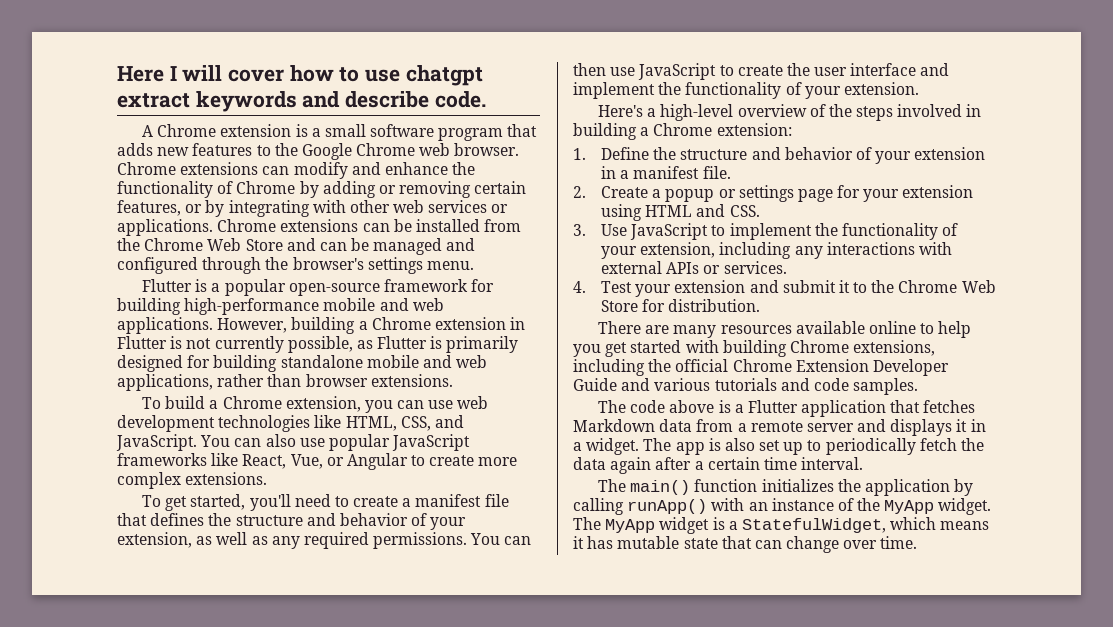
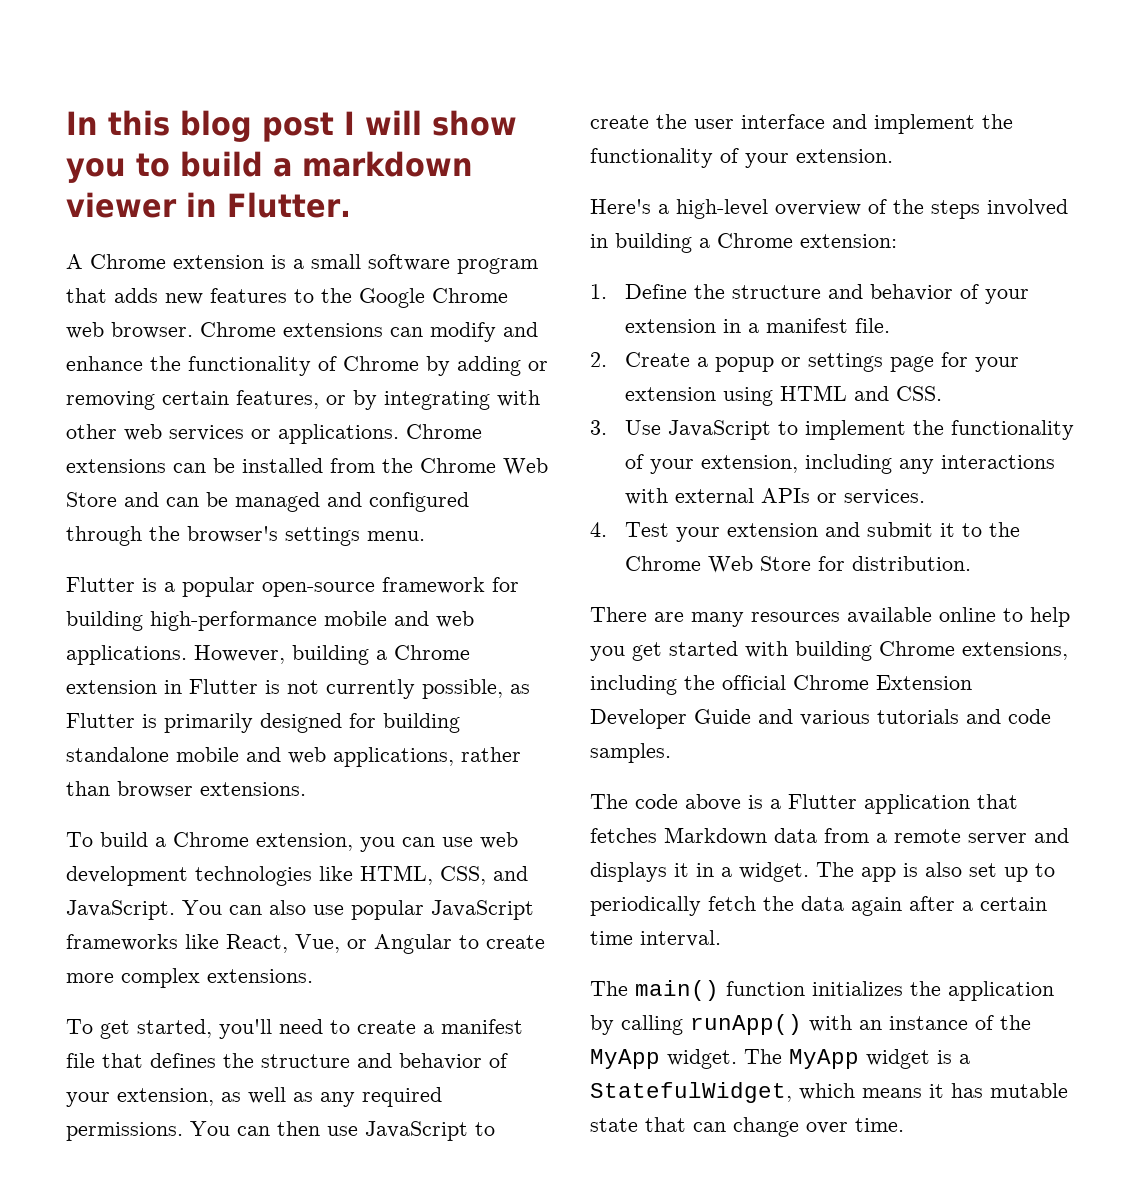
[117,65,483,86] [117,91,486,112] Here I will cover how to use chatgpt extract keywords and describe code. -> [66,110,517,142] [66,151,473,183] [66,192,351,218] In this blog post I will show you to build a markdown viewer in Flutter.

